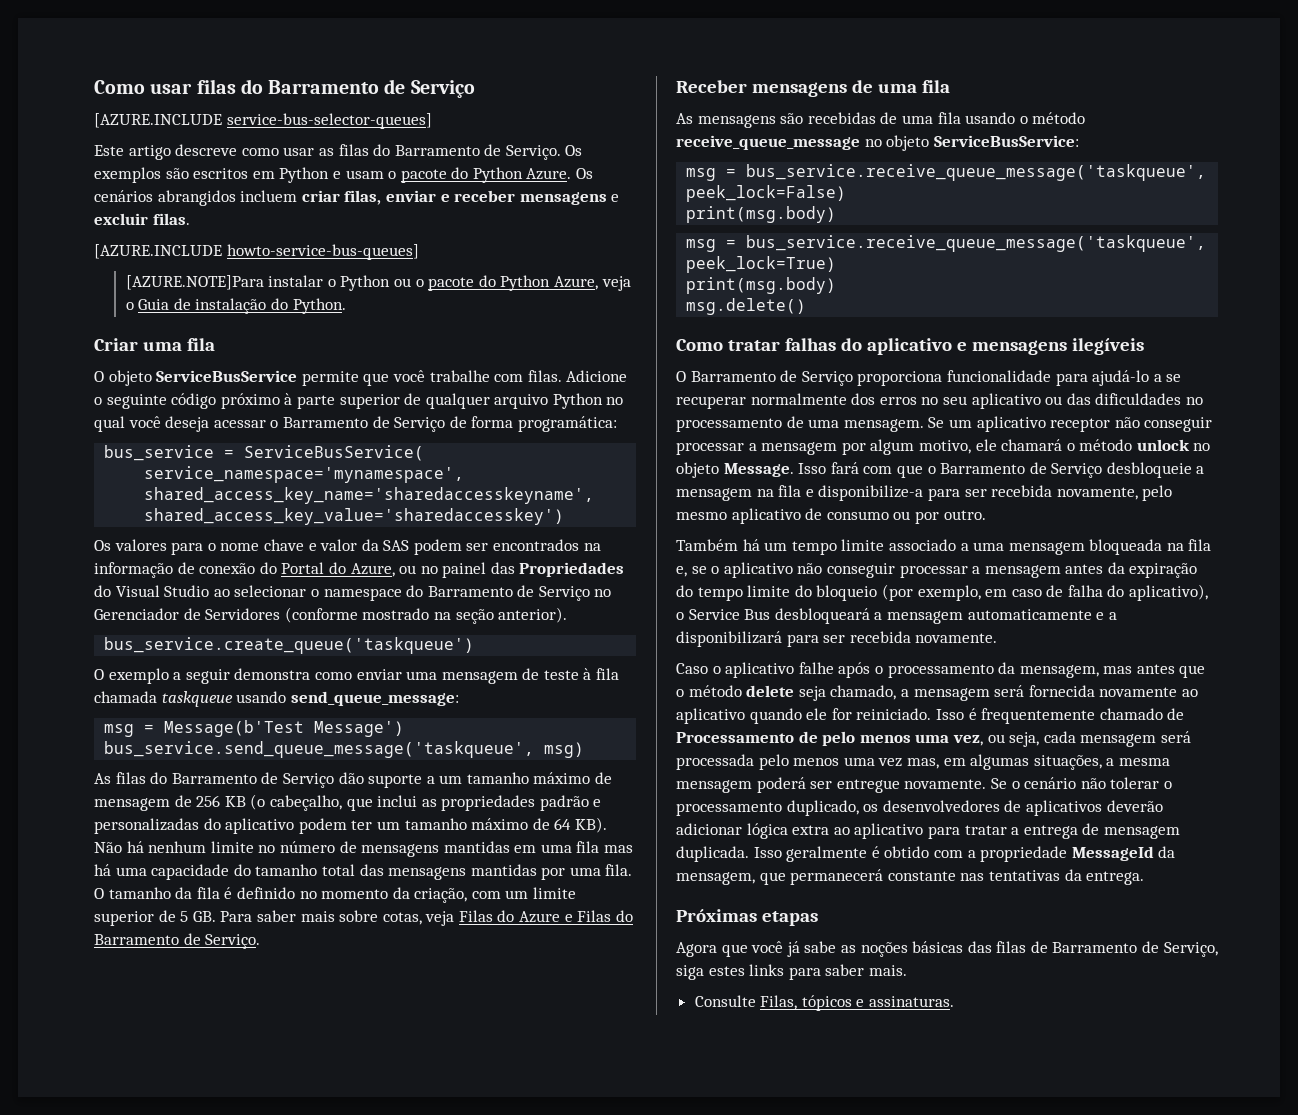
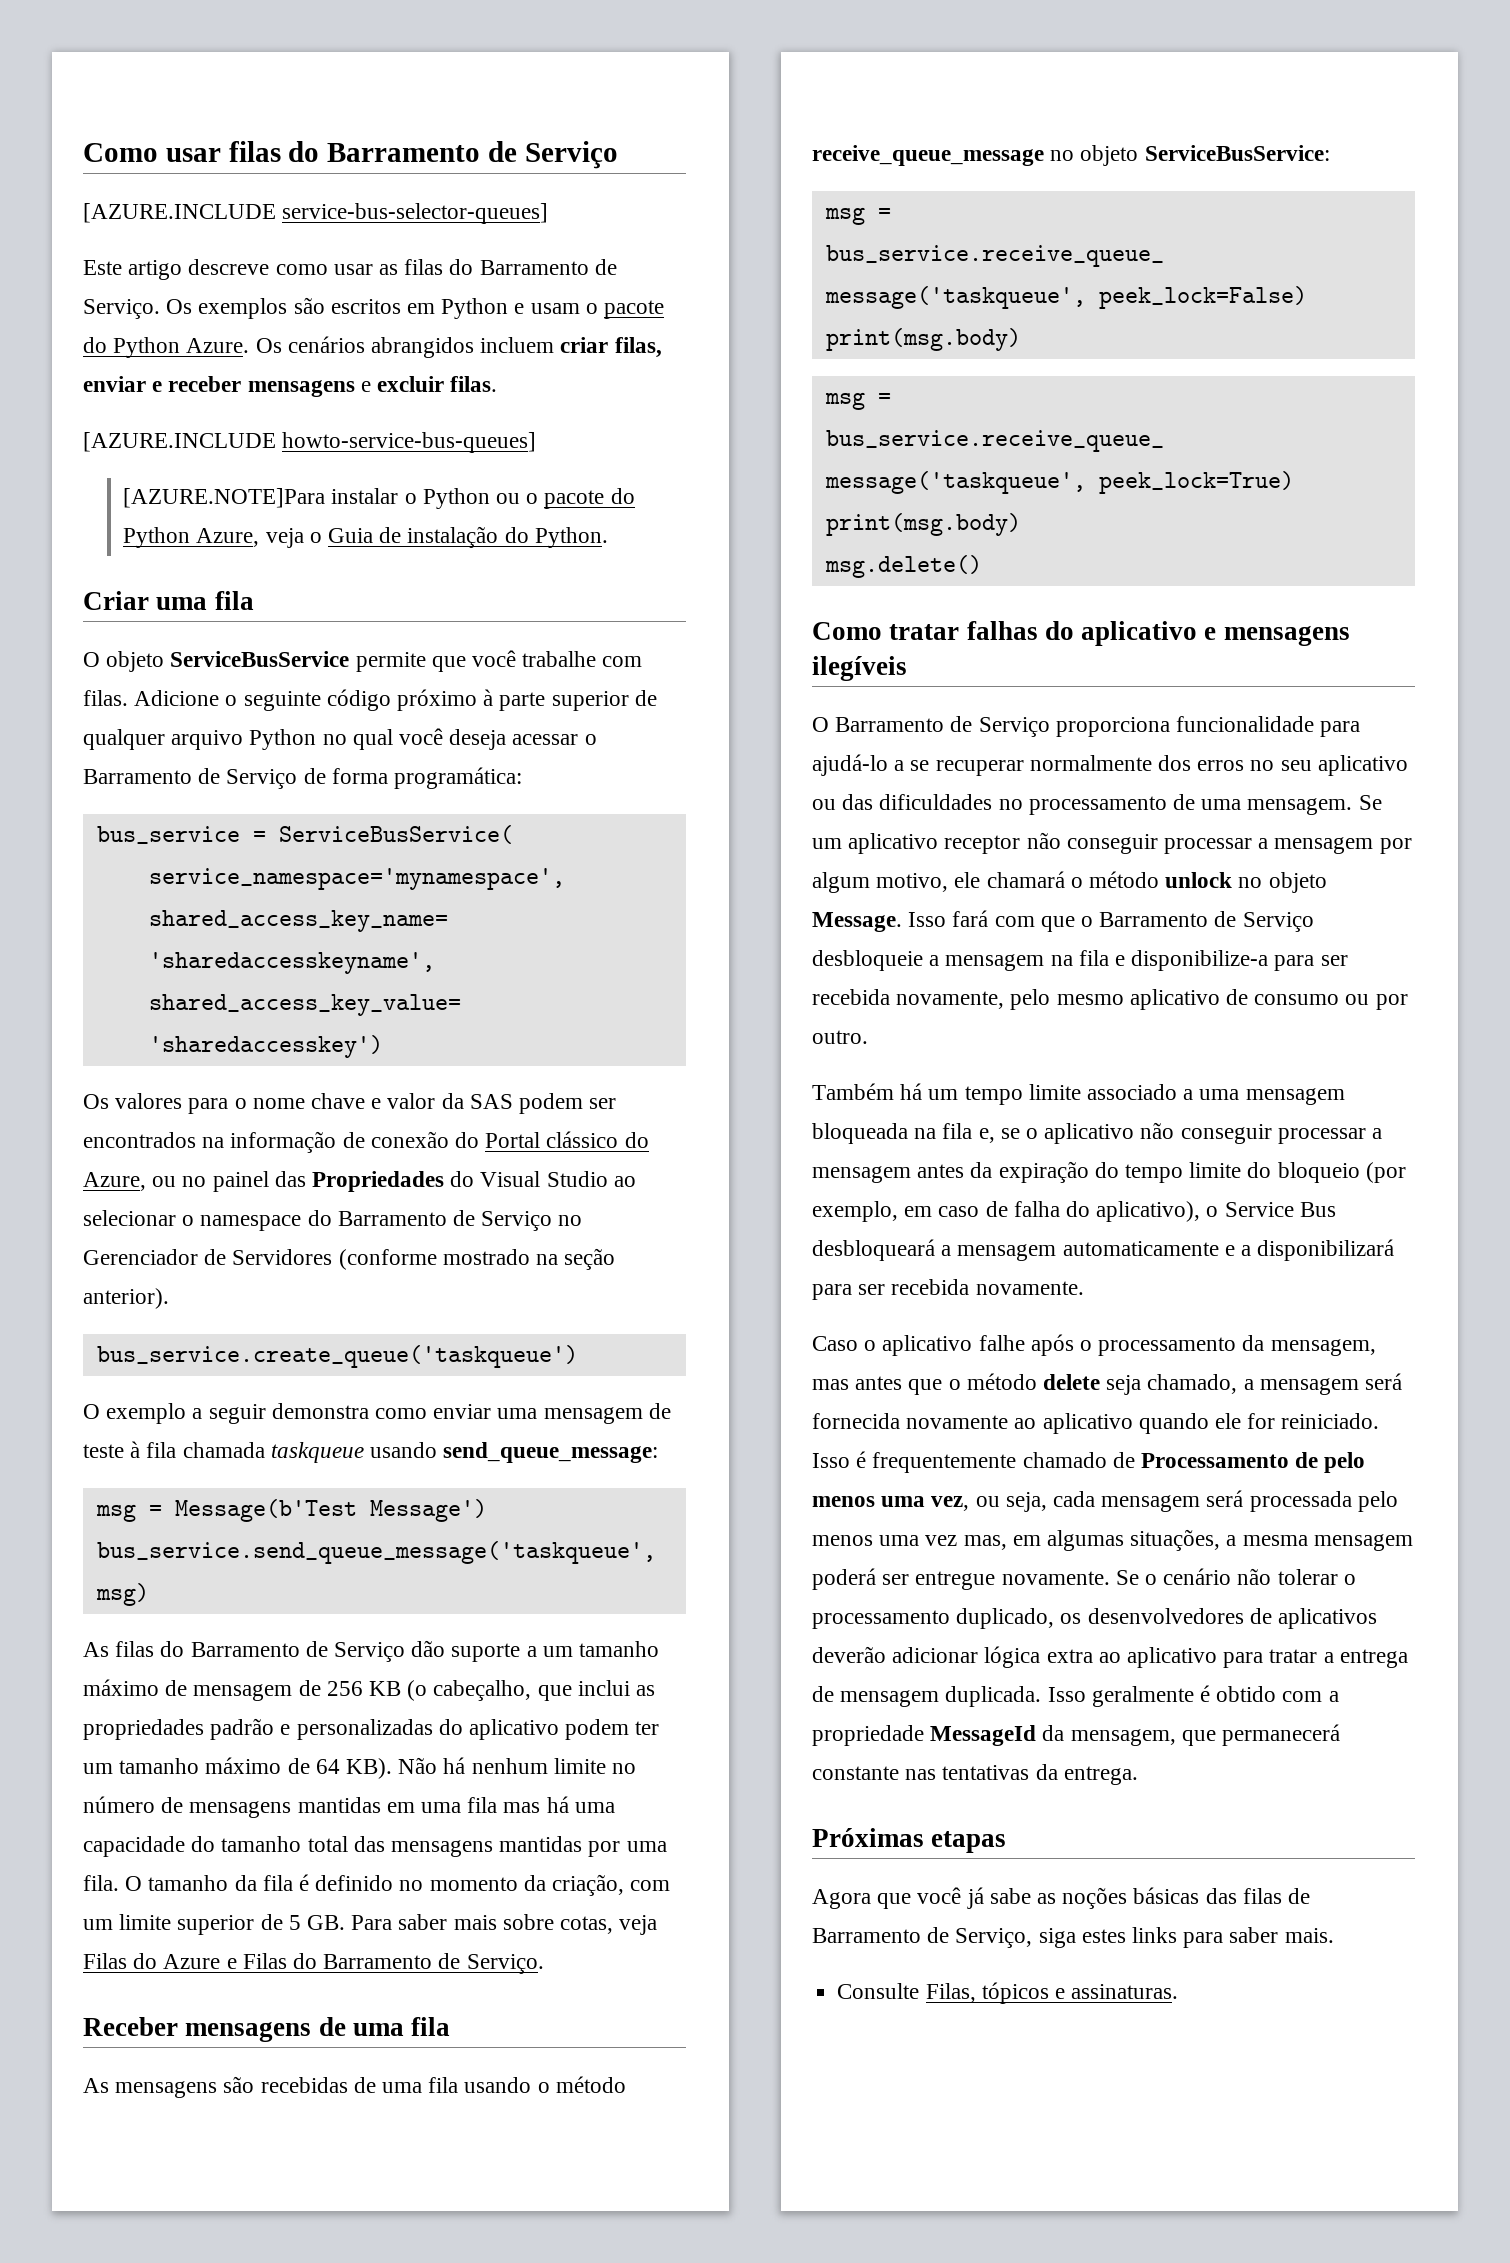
(325, 568) none -> [546,1131,619,1148] clássico

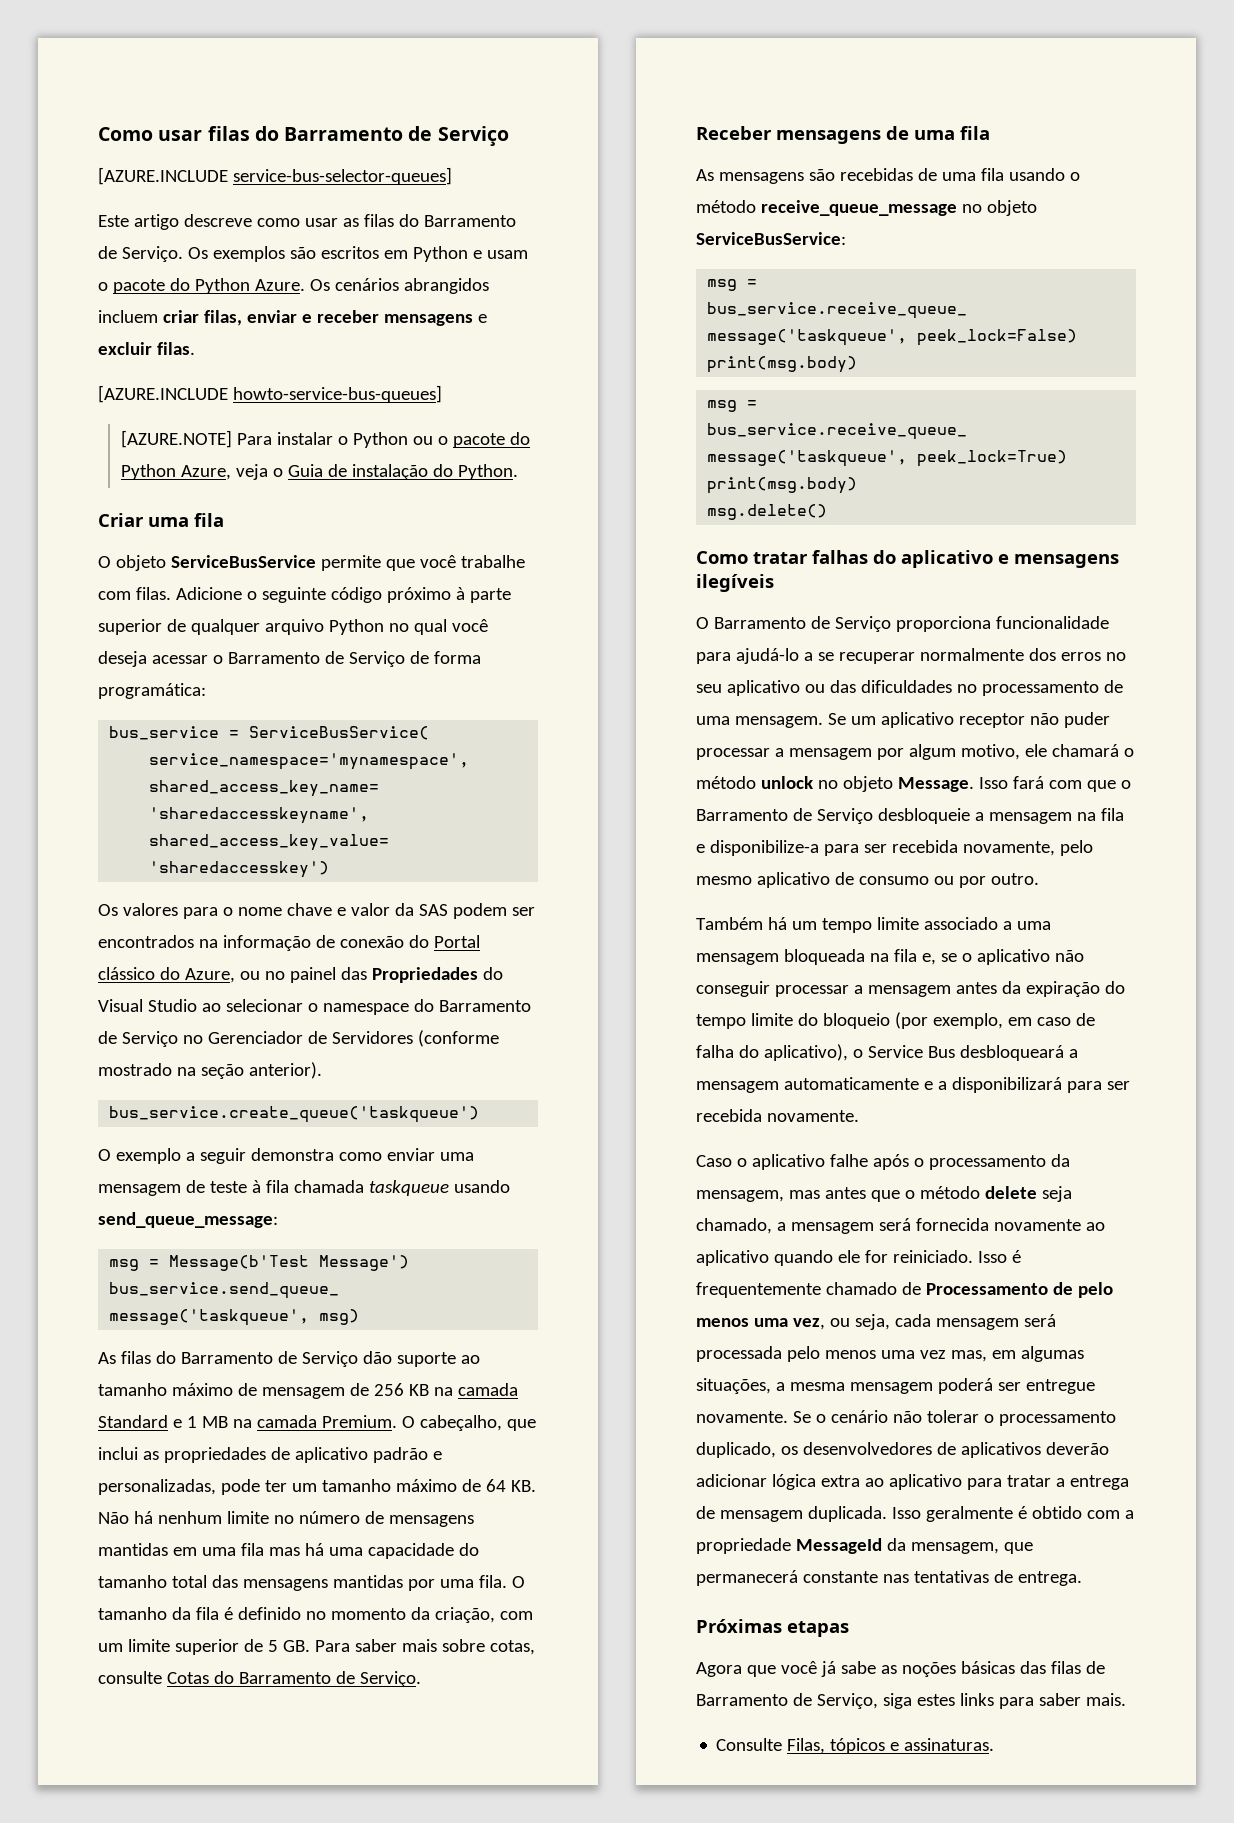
[123,488,326,508] [AZURE.NOTE]Para -> [120,430,272,448] [AZURE.NOTE] Para
[526,1646,573,1657] a um -> [460,1355,480,1364] ao
[407,1680,428,1701] (o -> [433,1383,518,1396] [98,1415,415,1428] na camada Standard e 1 MB na camada Premium. O
[210,1718,630,1740] padrão e personalizadas do aplicativo podem -> [270,1447,442,1463] [98,1479,260,1495] de aplicativo padrão e personalizadas, pode
[346,1758,393,1779] KB). -> [510,1480,536,1492] KB.
[619,1915,658,1935] [83,1953,287,1969] veja Filas do Azure e Filas -> [98,1671,209,1684] consulte Cotas
[1066,834,1158,854] conseguir -> [1063,712,1110,728] puder
[1035,1764,1058,1780] da -> [993,1570,1013,1583] de

